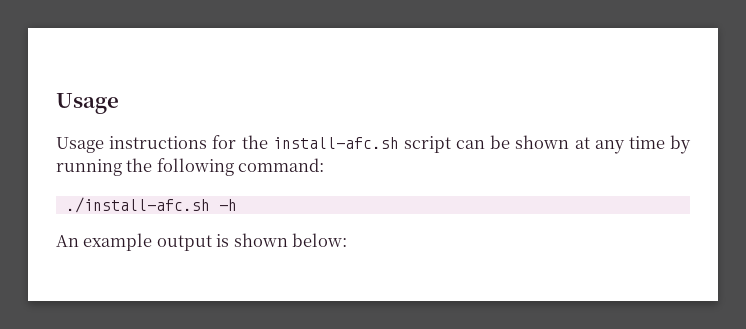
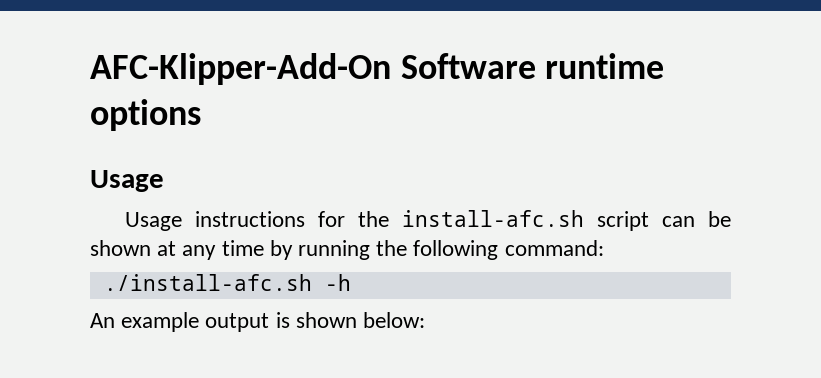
(56, 103) none -> [90,53,665,85] [90,99,201,131] AFC-Klipper-Add-On Software runtime options //

